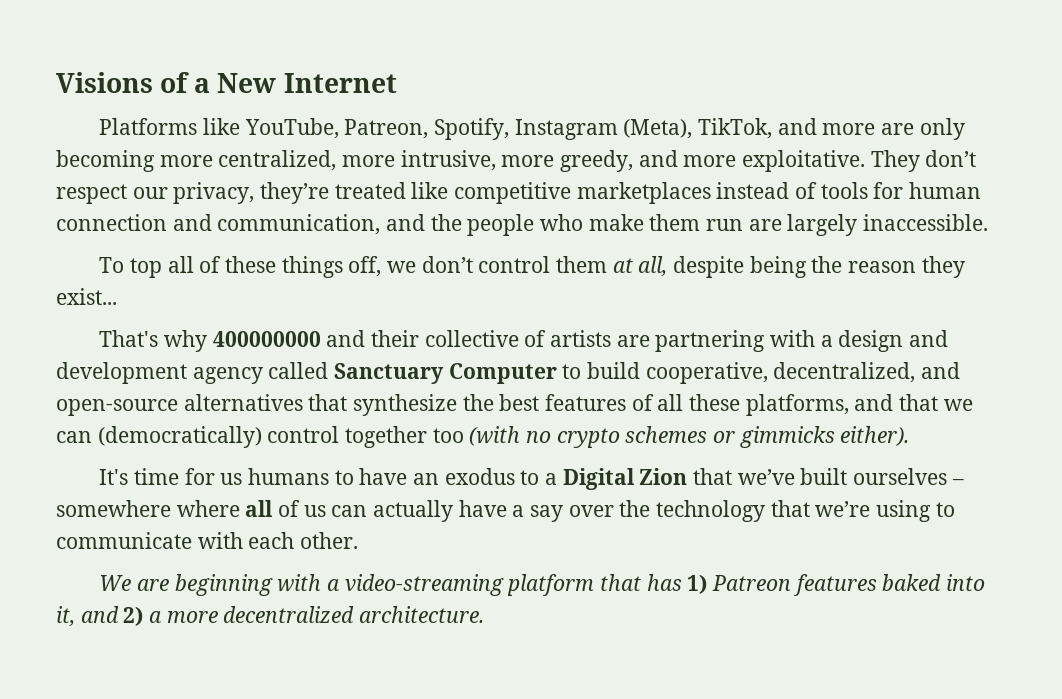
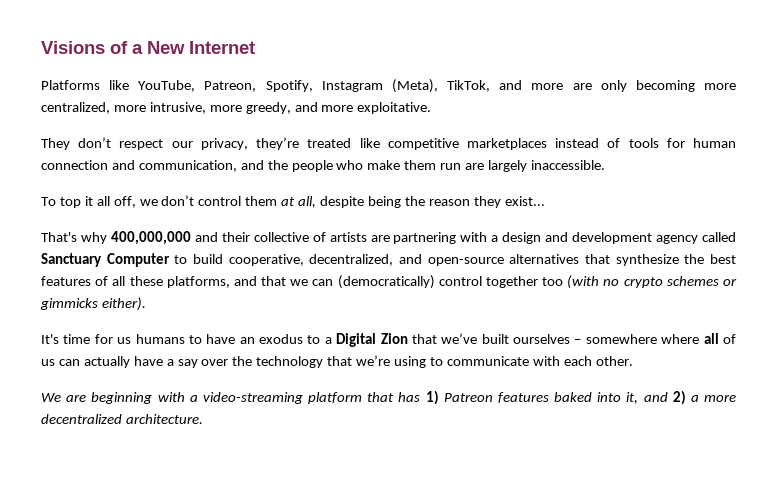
(866, 161) none -> (432, 108) //
[167,256,343,278] all of these things -> [84,196,110,206] it all
[212,331,321,347] 400000000 -> [110,231,191,245] 400,000,000

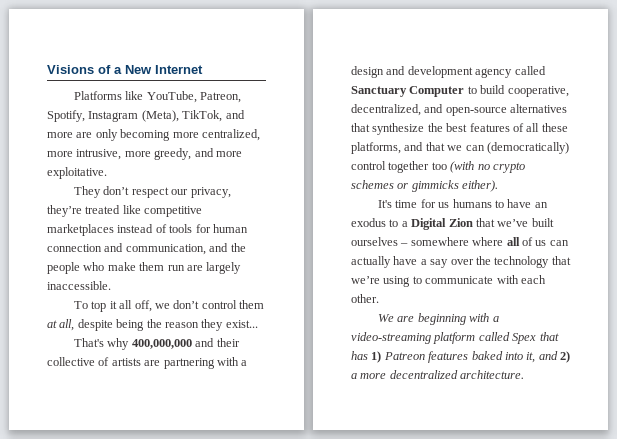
(362, 398) none -> [478,332,537,344] called Spex

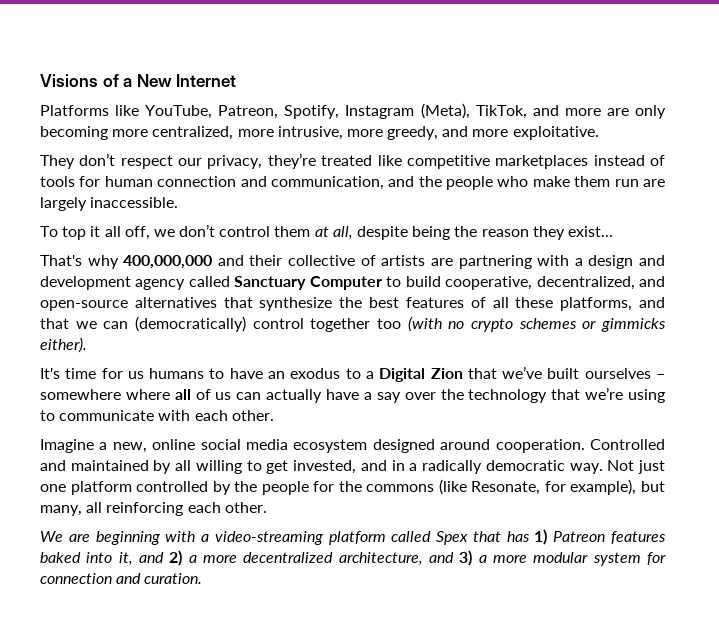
(379, 298) none -> [40,439,665,453] [40,460,666,474] [40,479,666,495] [40,502,267,516] // Imagine a new, online social media ecosystem designed around cooperation. Controlled and maintained by all willing to get invested, and in a radically democratic way. Not just one platform controlled by the people for the commons (like Resonate, for example), but many, all reinforcing each other.
[460,370,525,379] architecture. -> [338,550,666,566] [40,573,203,584] architecture, and 3) a more modular system for connection and curation.

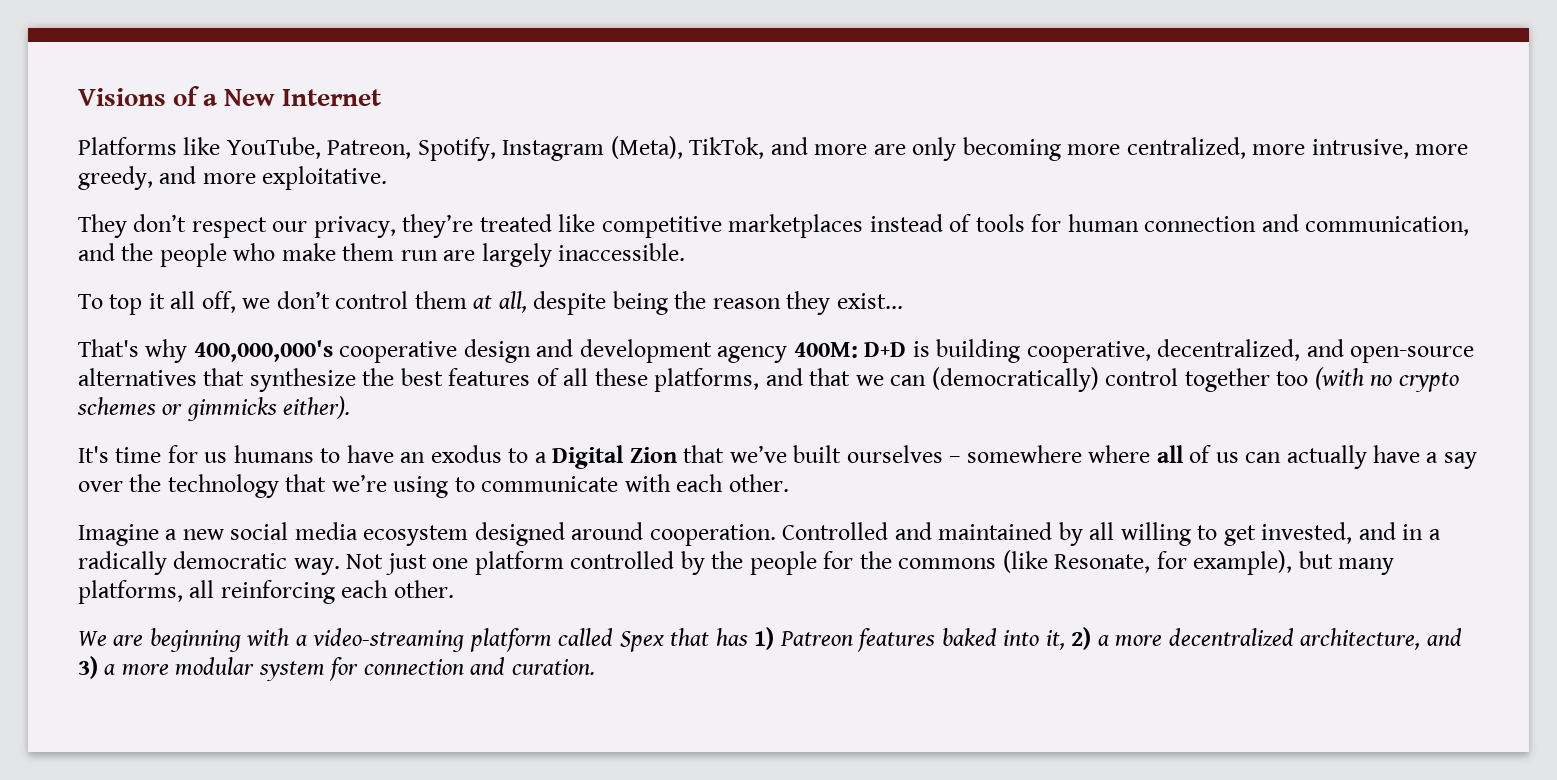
[123,255,666,269] [40,276,441,290] 400,000,000 and their collective of artists are partnering with a design and development agency called Sanctuary Computer to build -> [193,339,1021,363] 400,000,000's cooperative design and development agency 400M: D+D is building
[112,439,196,453] new, online -> [182,529,224,540] new
[40,505,82,516] many, -> [1338,558,1395,575] [78,580,183,604] many platforms,
[139,552,165,563] and -> (1065, 640) none

